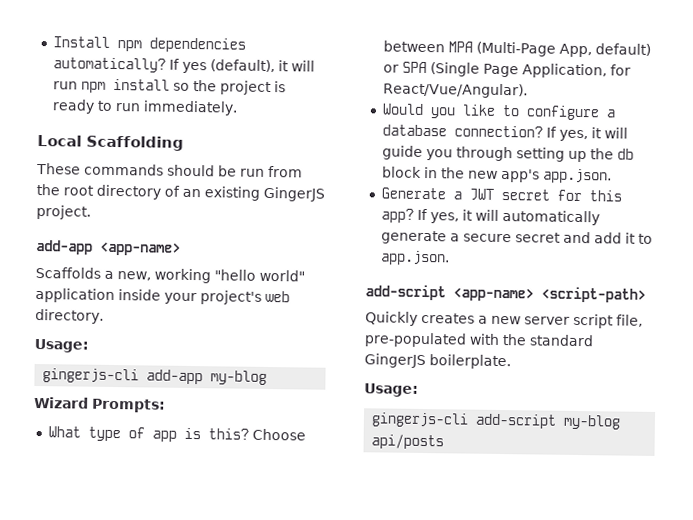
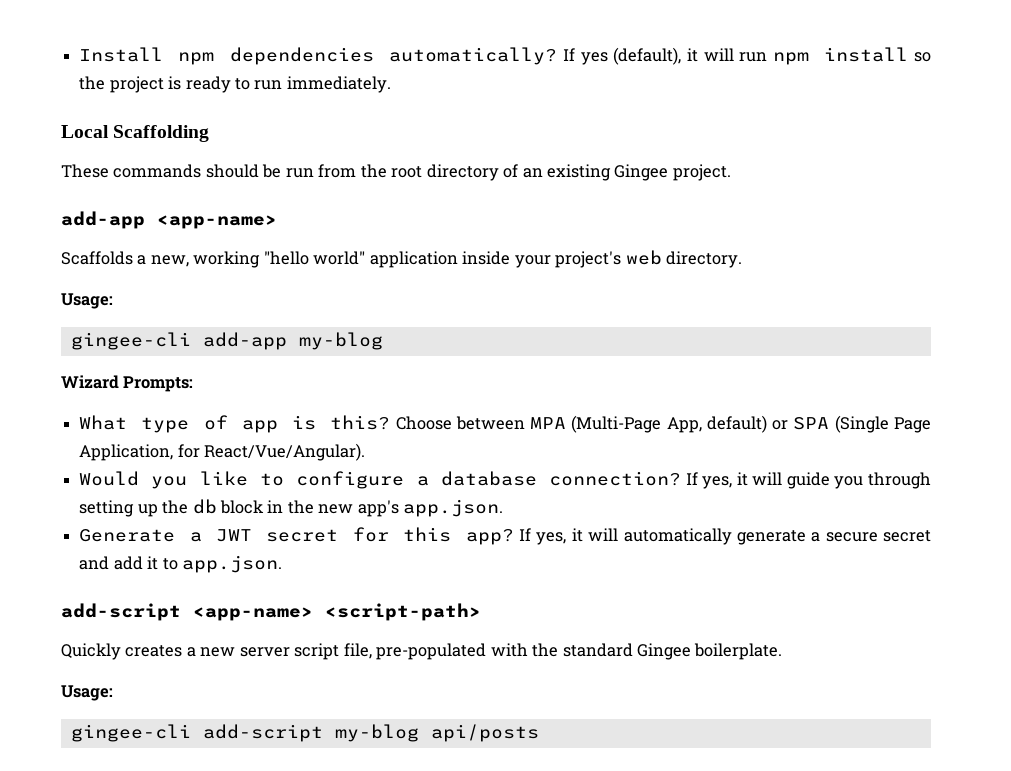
[263,186,325,202] GingerJS -> [614,164,669,181] Gingee
[42,368,140,384] gingerjs-cli -> [70,332,191,350] gingee-cli
[364,353,426,369] GingerJS -> [637,643,692,660] Gingee
[371,412,470,428] gingerjs-cli -> [70,724,191,742] gingee-cli

